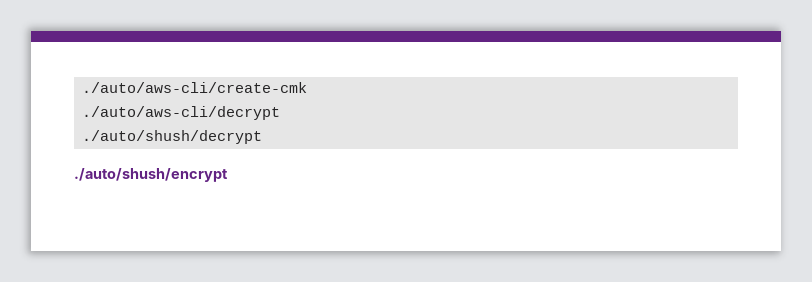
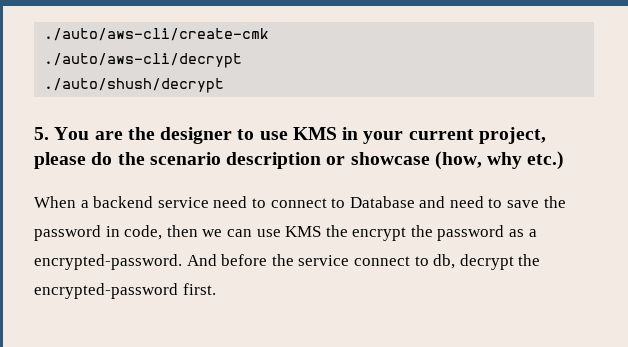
[74,168,228,182] ./auto/shush/encrypt -> [34,127,546,144] [34,151,565,170] [34,196,566,208] [34,225,537,241] [34,254,541,270] [34,283,216,299] 5. You are the designer to use KMS in your current project, please do the scenario description or showcase (how, why etc.) // When a backend service need to connect to Database and need to save the password in code, then we can use KMS the encrypt the password as a encrypted-password. And before the service connect to db, decrypt the encrypted-password first.

